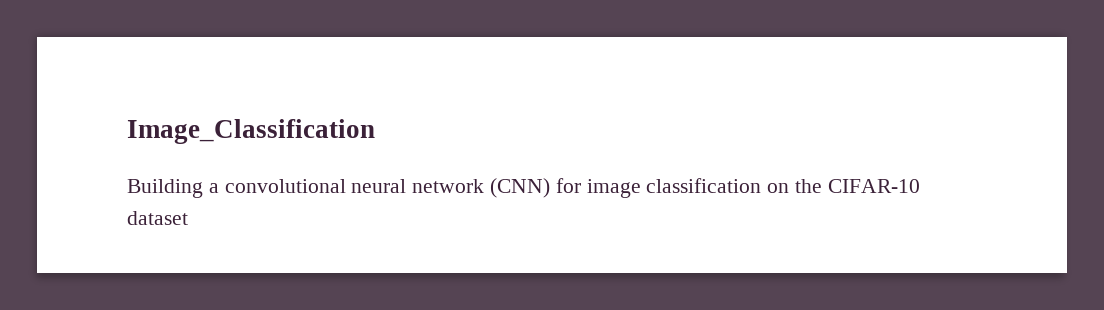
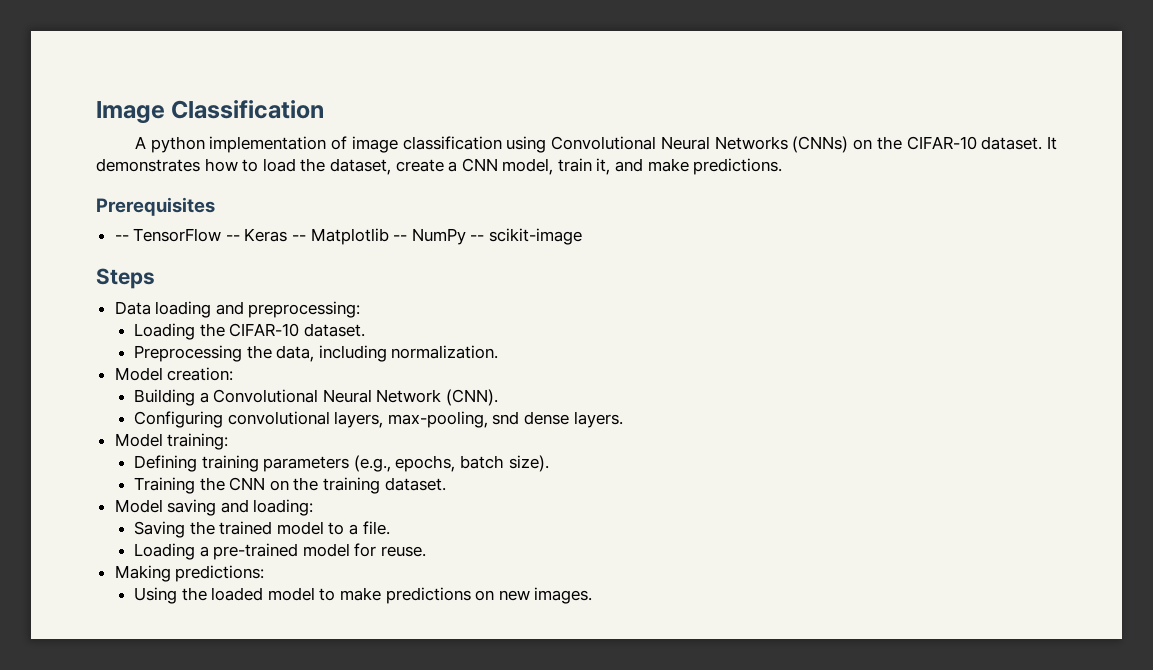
[127,119,375,144] [127,178,920,198] [127,211,188,225] Image_Classification // Building a convolutional neural network (CNN) for image classification on the CIFAR-10 dataset -> [96,100,325,124] [134,136,1057,153] [96,158,783,175] [96,197,215,216] [114,228,583,245] [96,268,155,289] [114,301,361,318] [134,323,365,340] [134,345,499,362] [114,367,234,381] [134,389,498,406] [134,411,623,428] [114,433,229,450] [134,455,549,472] [134,477,446,494] [114,499,314,516] [134,521,390,538] [134,543,426,560] [114,565,265,582] [134,587,593,604] Image Classification // A python implementation of image classification using Convolutional Neural Networks (CNNs) on the CIFAR-10 dataset. It demonstrates how to load the dataset, create a CNN model, train it, and make predictions. // Prerequisites // -- TensorFlow -- Keras -- Matplotlib -- NumPy -- scikit-image // Steps // Data loading and preprocessing: // Loading the CIFAR-10 dataset. // Preprocessing the data, including normalization. // Model creation: // Building a Convolutional Neural Network (CNN). // Configuring convolutional layers, max-pooling, snd dense layers. // Model training: // Defining training parameters (e.g., epochs, batch size). // Training the CNN on the training dataset. // Model saving and loading: // Saving the trained model to a file. // Loading a pre-trained model for reuse. // Making predictions: // Using the loaded model to make predictions on new images.

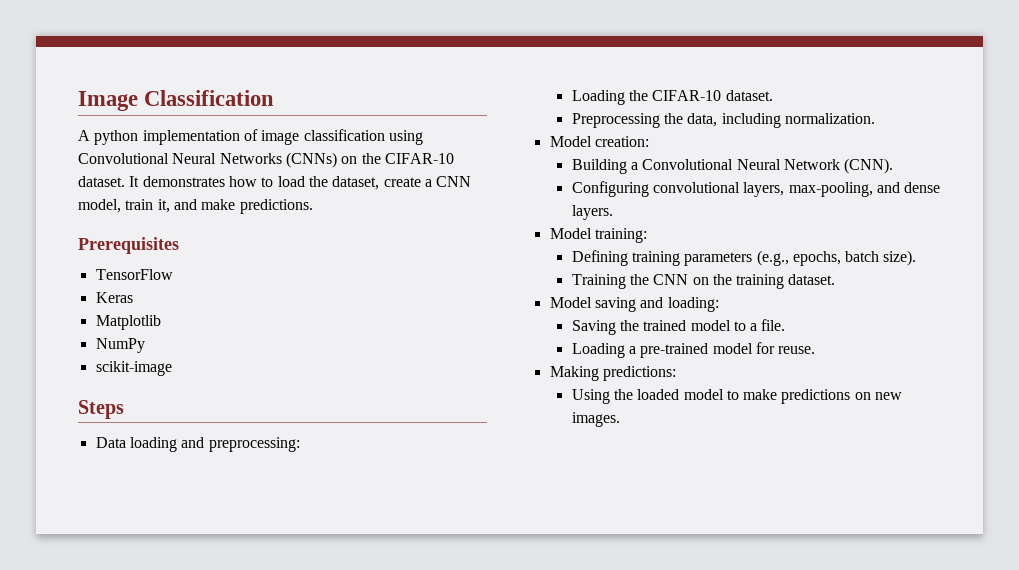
[114,235,129,241] -- -> (179, 245) none
[225,235,240,241] -- -> (173, 274) //
[292,235,307,241] -- -> (133, 297) //
[393,235,408,241] -- -> (161, 322) //
[470,235,485,241] -- -> (145, 345) //
[492,411,520,425] snd -> [876,182,900,193] and

